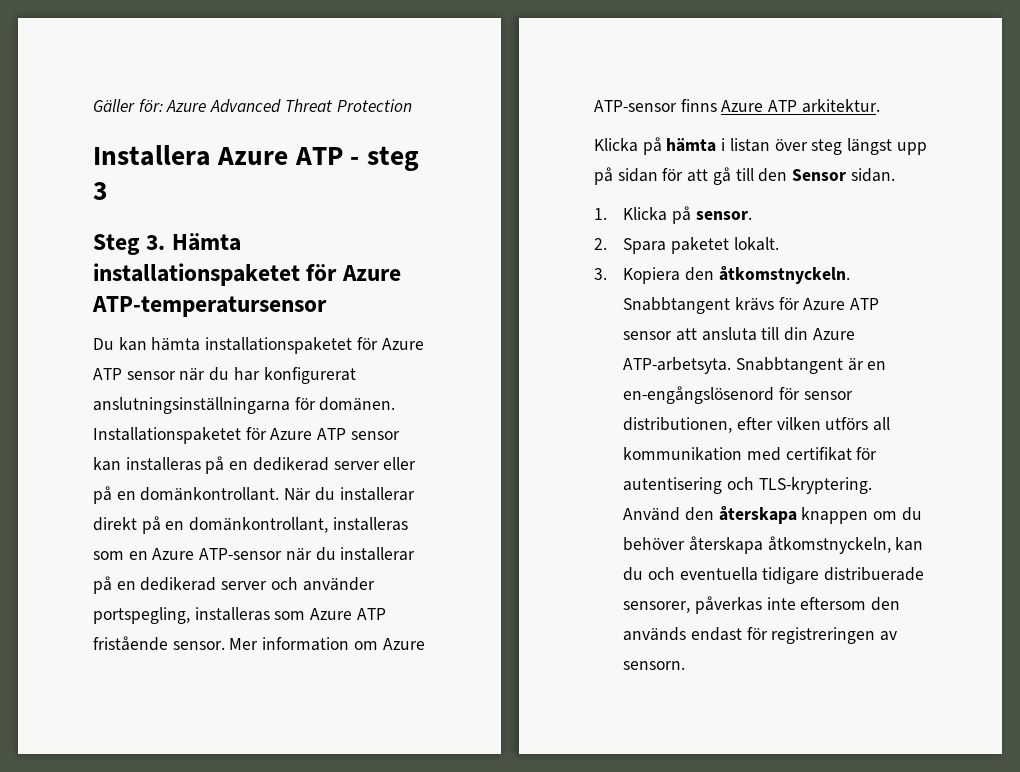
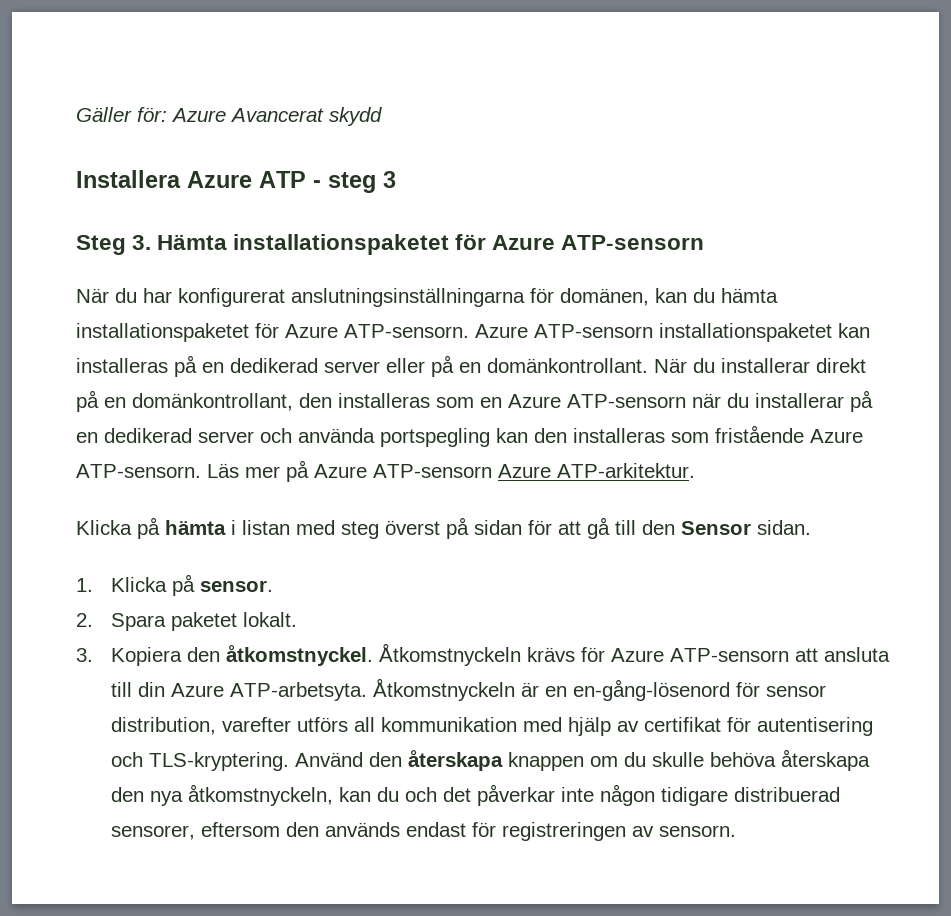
[210,99,412,113] Advanced Threat Protection -> [230,107,382,126] Avancerat skydd
[92,296,327,317] [93,337,424,354] [93,368,206,381] ATP-temperatursensor // Du kan hämta installationspaketet för Azure ATP sensor när -> [561,235,705,250] [76,288,109,303] ATP-sensorn // När
[319,397,396,411] [93,427,400,444] domänen. Installationspaketet för Azure ATP sensor -> [560,288,778,306] [76,323,832,342] domänen, kan du hämta installationspaketet för Azure ATP-sensorn. Azure ATP-sensorn installationspaketet
(329, 525) none -> [299,393,332,408] den
[199,548,283,560] ATP-sensor -> [567,394,686,408] ATP-sensorn
[302,577,375,591] [93,607,386,624] [93,636,425,651] [594,99,880,113] använder portspegling, installeras som Azure ATP fristående sensor. Mer information om Azure ATP-sensor finns Azure ATP arkitektur. -> [298,425,863,447] [76,460,695,482] använda portspegling kan den installeras som fristående Azure ATP-sensorn. Läs mer på Azure ATP-sensorn Azure ATP-arkitektur.
[774,138,927,155] över steg längst upp -> [296,520,440,539] med steg överst
[718,266,850,284] [623,297,731,314] åtkomstnyckeln. Snabbtangent -> [226,643,522,666] åtkomstnyckel. Åtkomstnyckeln
[850,298,880,310] [623,331,673,340] ATP sensor -> [670,648,790,662] ATP-sensorn
[735,357,843,374] Snabbtangent -> [373,678,516,701] Åtkomstnyckeln
[623,386,775,404] en-engångslösenord -> [573,679,731,701] en-gång-lösenord
[623,417,821,433] distributionen, efter vilken -> [111,717,292,735] distribution, varefter
(781, 454) none -> [568,717,640,736] hjälp av
[623,536,924,554] [623,567,925,584] [623,596,796,614] behöver återskapa åtkomstnyckeln, kan du och eventuella tidigare distribuerade sensorer, påverkas inte -> [652,749,871,771] [111,784,841,806] [111,825,196,840] skulle behöva återskapa den nya åtkomstnyckeln, kan du och det påverkar inte någon tidigare distribuerad sensorer,

